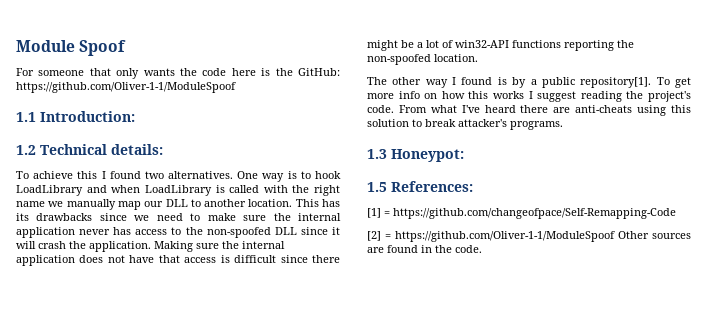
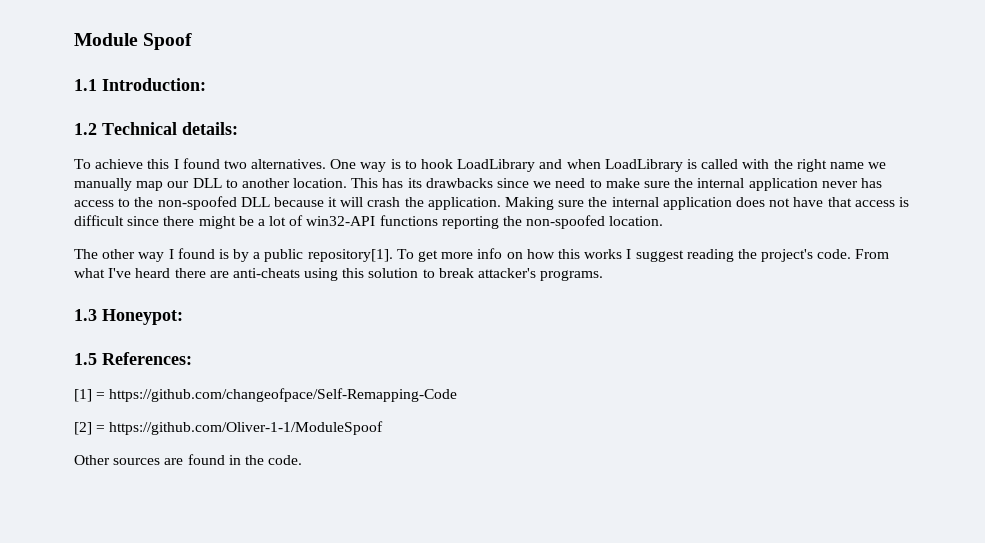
[16,68,340,79] [16,82,236,93] // For someone that only wants the code here is the GitHub: https://github.com/Oliver-1-1/ModuleSpoof -> (193, 41) none
[300,227,328,235] since -> [273,197,324,207] because
(615, 236) none -> (384, 428) //

